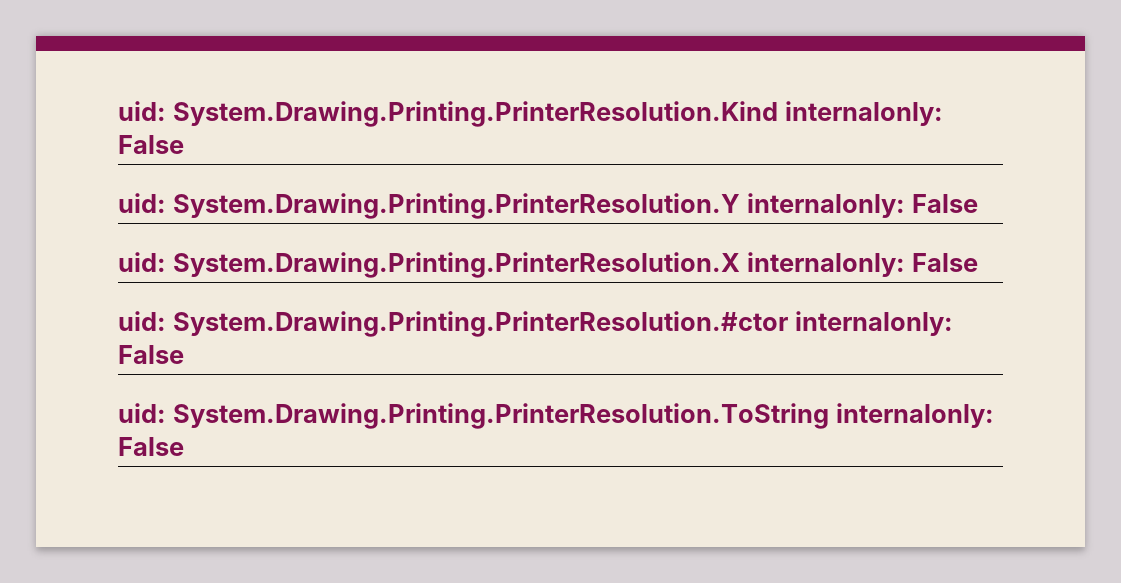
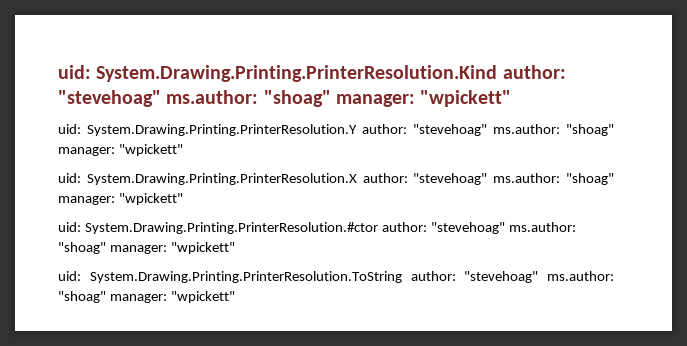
[784,101,943,126] [118,135,184,154] [118,193,978,219] [118,252,978,278] [118,311,953,337] [118,345,184,364] [118,403,994,429] [118,437,184,456] internalonly: False // uid: System.Drawing.Printing.PrinterResolution.Y internalonly: False // uid: System.Drawing.Printing.PrinterResolution.X internalonly: False // uid: System.Drawing.Printing.PrinterResolution.#ctor internalonly: False // uid: System.Drawing.Printing.PrinterResolution.ToString internalonly: False -> [502,65,566,79] [58,90,512,107] [58,124,614,136] [58,144,183,156] [58,173,614,185] [58,193,183,205] [58,222,576,234] [58,242,235,254] [58,271,614,283] [58,291,235,303] author: "stevehoag" ms.author: "shoag" manager: "wpickett" // uid: System.Drawing.Printing.PrinterResolution.Y author: "stevehoag" ms.author: "shoag" manager: "wpickett" // uid: System.Drawing.Printing.PrinterResolution.X author: "stevehoag" ms.author: "shoag" manager: "wpickett" // uid: System.Drawing.Printing.PrinterResolution.#ctor author: "stevehoag" ms.author: "shoag" manager: "wpickett" // uid: System.Drawing.Printing.PrinterResolution.ToString author: "stevehoag" ms.author: "shoag" manager: "wpickett"

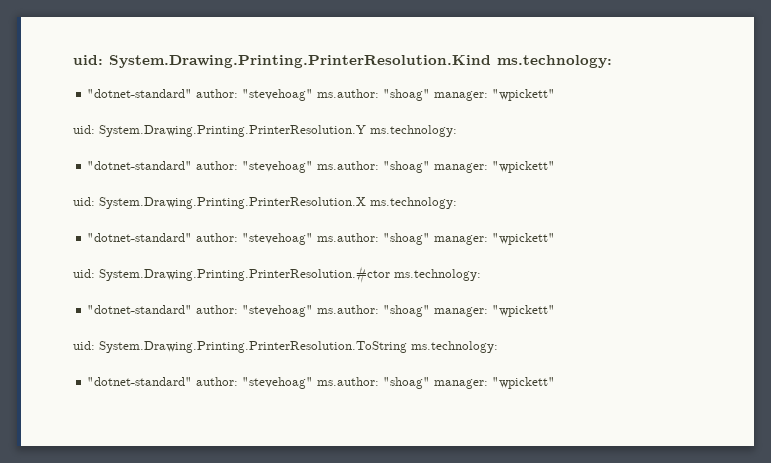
(498, 73) none -> [497,55,612,68] [87,89,193,98] ms.technology: // "dotnet-standard"
(357, 130) none -> [370,125,457,137] [87,161,193,170] ms.technology: // "dotnet-standard"
(357, 179) none -> [370,197,457,209] [87,233,193,242] ms.technology: // "dotnet-standard"
(378, 228) none -> [394,269,481,281] [87,305,193,314] ms.technology: // "dotnet-standard"
(402, 277) none -> [411,341,498,353] [87,377,193,386] ms.technology: // "dotnet-standard"

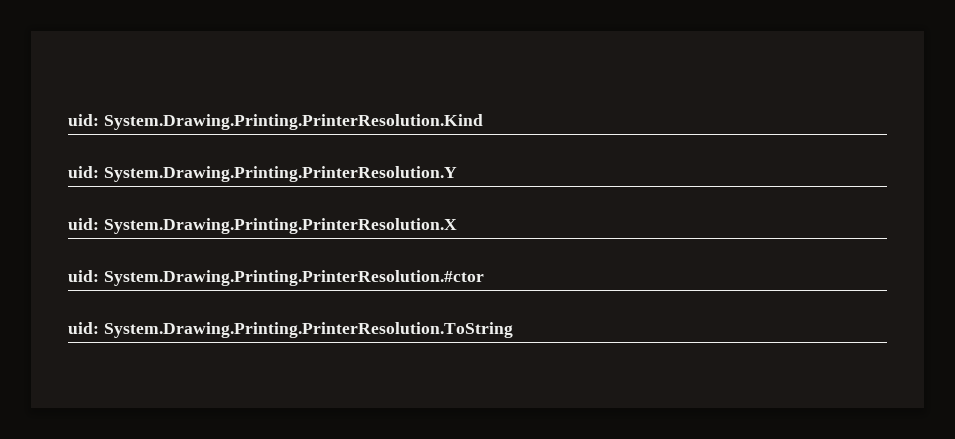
[497,55,612,68] [87,89,556,101] [73,125,457,137] [87,161,556,173] [73,197,457,209] [87,233,556,245] [73,266,481,283] [87,305,556,317] [73,341,498,353] [87,377,556,389] ms.technology: // "dotnet-standard" author: "stevehoag" ms.author: "shoag" manager: "wpickett" // uid: System.Drawing.Printing.PrinterResolution.Y ms.technology: // "dotnet-standard" author: "stevehoag" ms.author: "shoag" manager: "wpickett" // uid: System.Drawing.Printing.PrinterResolution.X ms.technology: // "dotnet-standard" author: "stevehoag" ms.author: "shoag" manager: "wpickett" // uid: System.Drawing.Printing.PrinterResolution.#ctor ms.technology: // "dotnet-standard" author: "stevehoag" ms.author: "shoag" manager: "wpickett" // uid: System.Drawing.Printing.PrinterResolution.ToString ms.technology: // "dotnet-standard" author: "stevehoag" ms.author: "shoag" manager: "wpickett" -> [68,166,457,182] [68,218,457,234] [68,270,484,286] [68,322,513,338] // uid: System.Drawing.Printing.PrinterResolution.Y // uid: System.Drawing.Printing.PrinterResolution.X // uid: System.Drawing.Printing.PrinterResolution.#ctor // uid: System.Drawing.Printing.PrinterResolution.ToString

